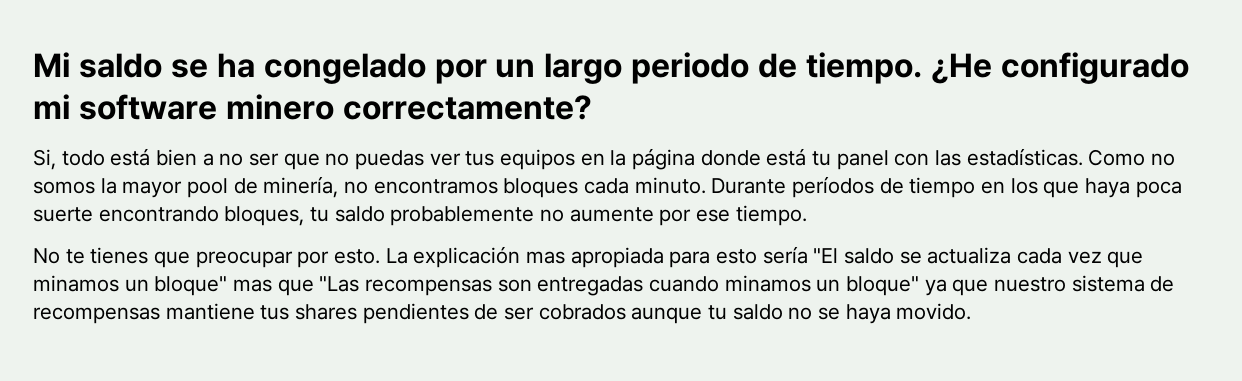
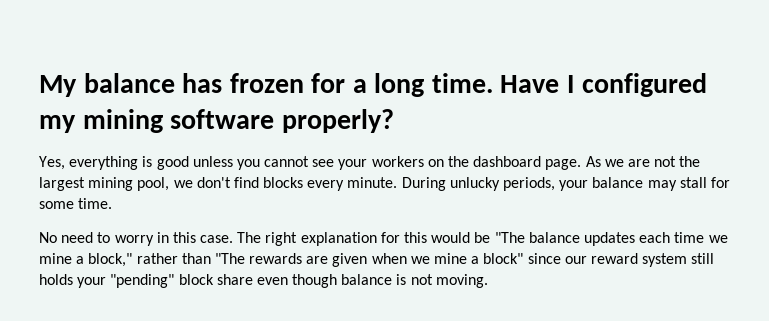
[33,52,1189,84] [33,94,592,120] [33,148,1176,170] [33,176,1182,198] [33,205,807,226] [33,246,1144,268] [33,275,1175,296] [33,303,972,324] Mi saldo se ha congelado por un largo periodo de tiempo. ¿He configurado mi software minero correctamente? // Si, todo está bien a no ser que no puedas ver tus equipos en la página donde está tu panel con las estadísticas. Como no somos la mayor pool de minería, no encontramos bloques cada minuto. Durante períodos de tiempo en los que haya poca suerte encontrando bloques, tu saldo probablemente no aumente por ese tiempo. // No te tienes que preocupar por esto. La explicación mas apropiada para esto sería "El saldo se actualiza cada vez que minamos un bloque" mas que "Las recompensas son entregadas cuando minamos un bloque" ya que nuestro sistema de recompensas mantiene tus shares pendientes de ser cobrados aunque tu saldo no se haya movido. -> [39,73,707,97] [39,109,394,133] [39,156,701,170] [39,177,730,191] [39,198,113,209] [39,232,728,246] [39,253,715,267] [39,274,488,288] My balance has frozen for a long time. Have I configured my mining software properly? // Yes, everything is good unless you cannot see your workers on the dashboard page. As we are not the largest mining pool, we don't find blocks every minute. During unlucky periods, your balance may stall for some time. // No need to worry in this case. The right explanation for this would be "The balance updates each time we mine a block," rather than "The rewards are given when we mine a block" since our reward system still holds your "pending" block share even though balance is not moving.

